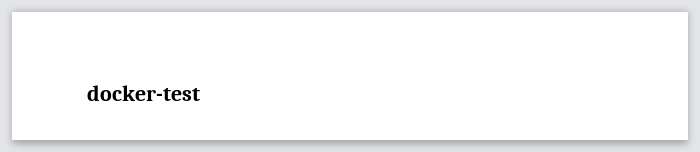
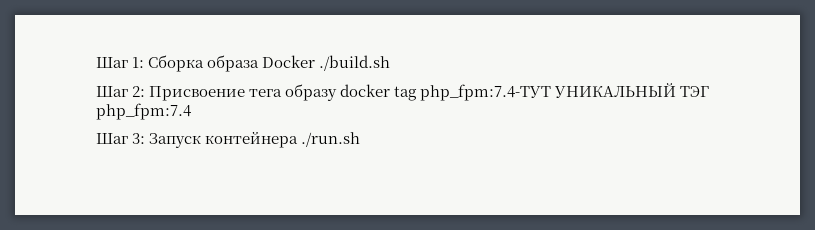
[87,85,200,101] docker-test -> [96,55,391,72] [96,83,710,101] [96,103,191,120] [96,131,361,148] Шаг 1: Сборка образа Docker ./build.sh // Шаг 2: Присвоение тега образу docker tag php_fpm:7.4-ТУТ УНИКАЛЬНЫЙ ТЭГ php_fpm:7.4 // Шаг 3: Запуск контейнера ./run.sh

